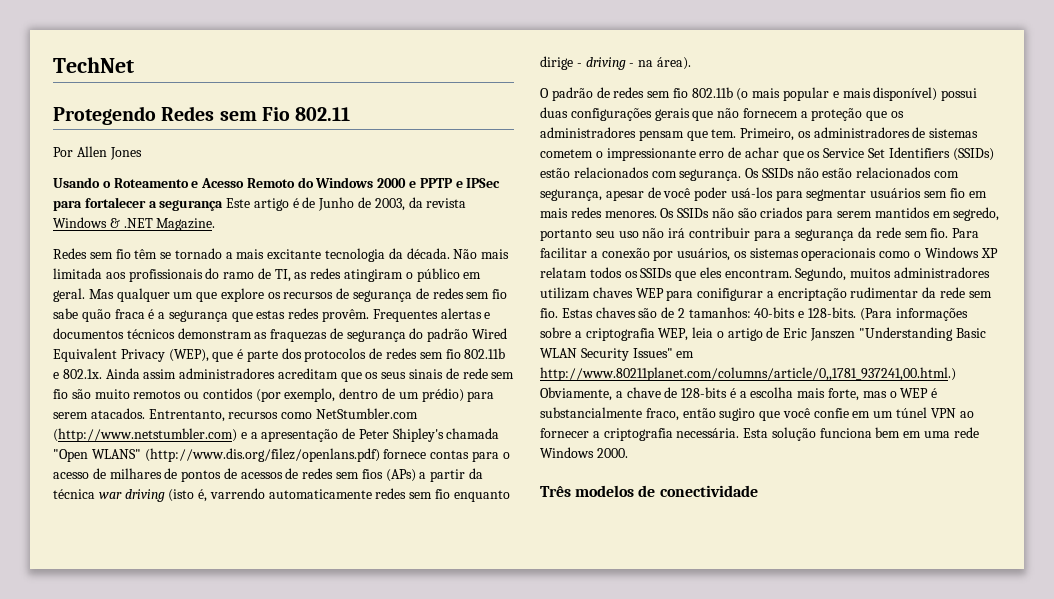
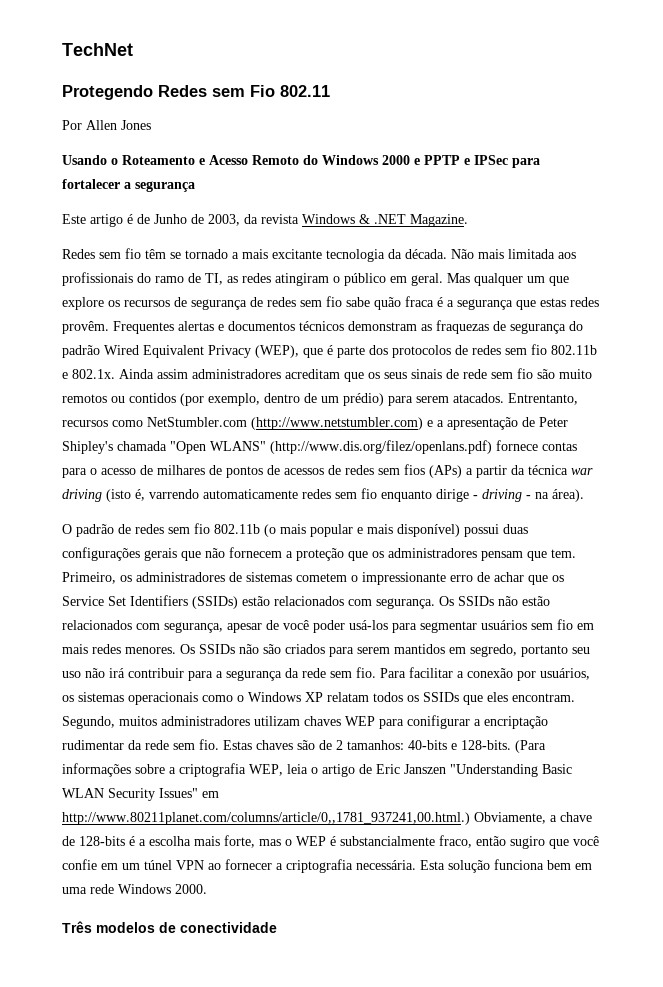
(224, 205) none -> (195, 186) //

